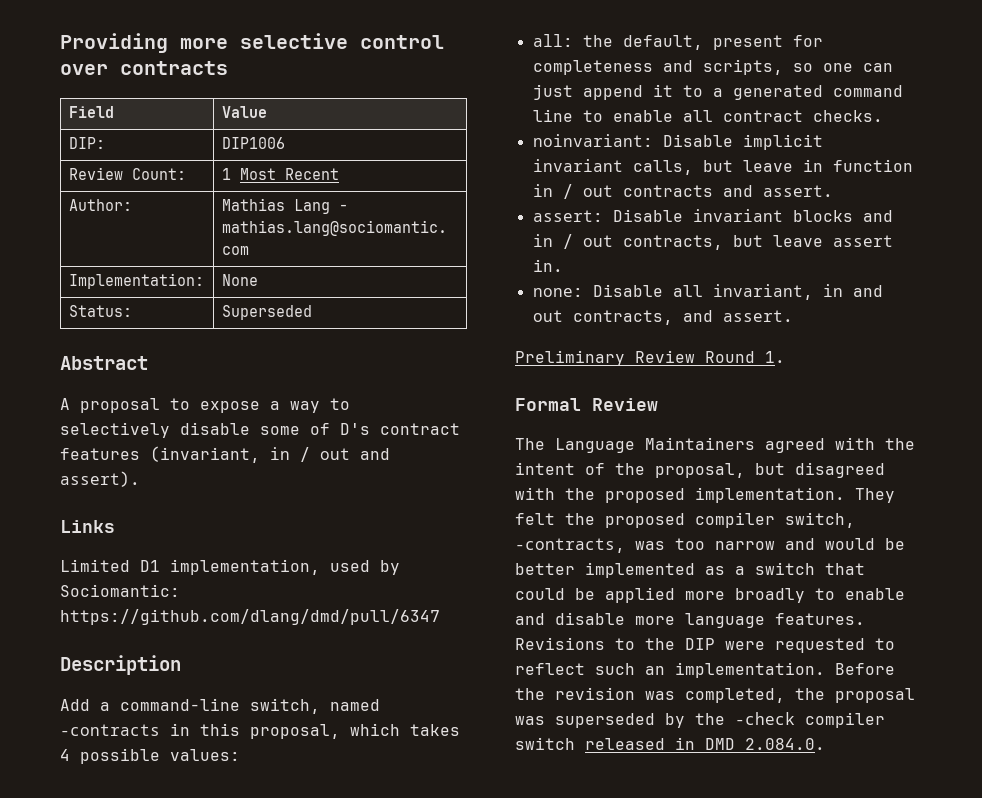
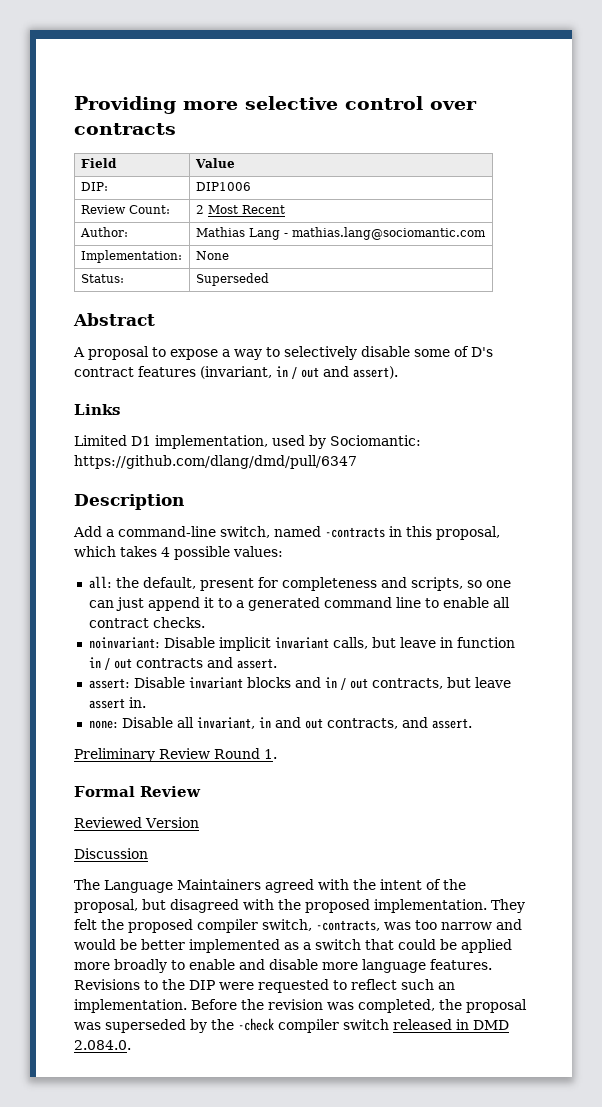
[221,168,231,180] 1 -> [195,205,204,214] 2
(658, 404) none -> [74,817,199,828] [74,848,148,859] // Reviewed Version // Discussion

